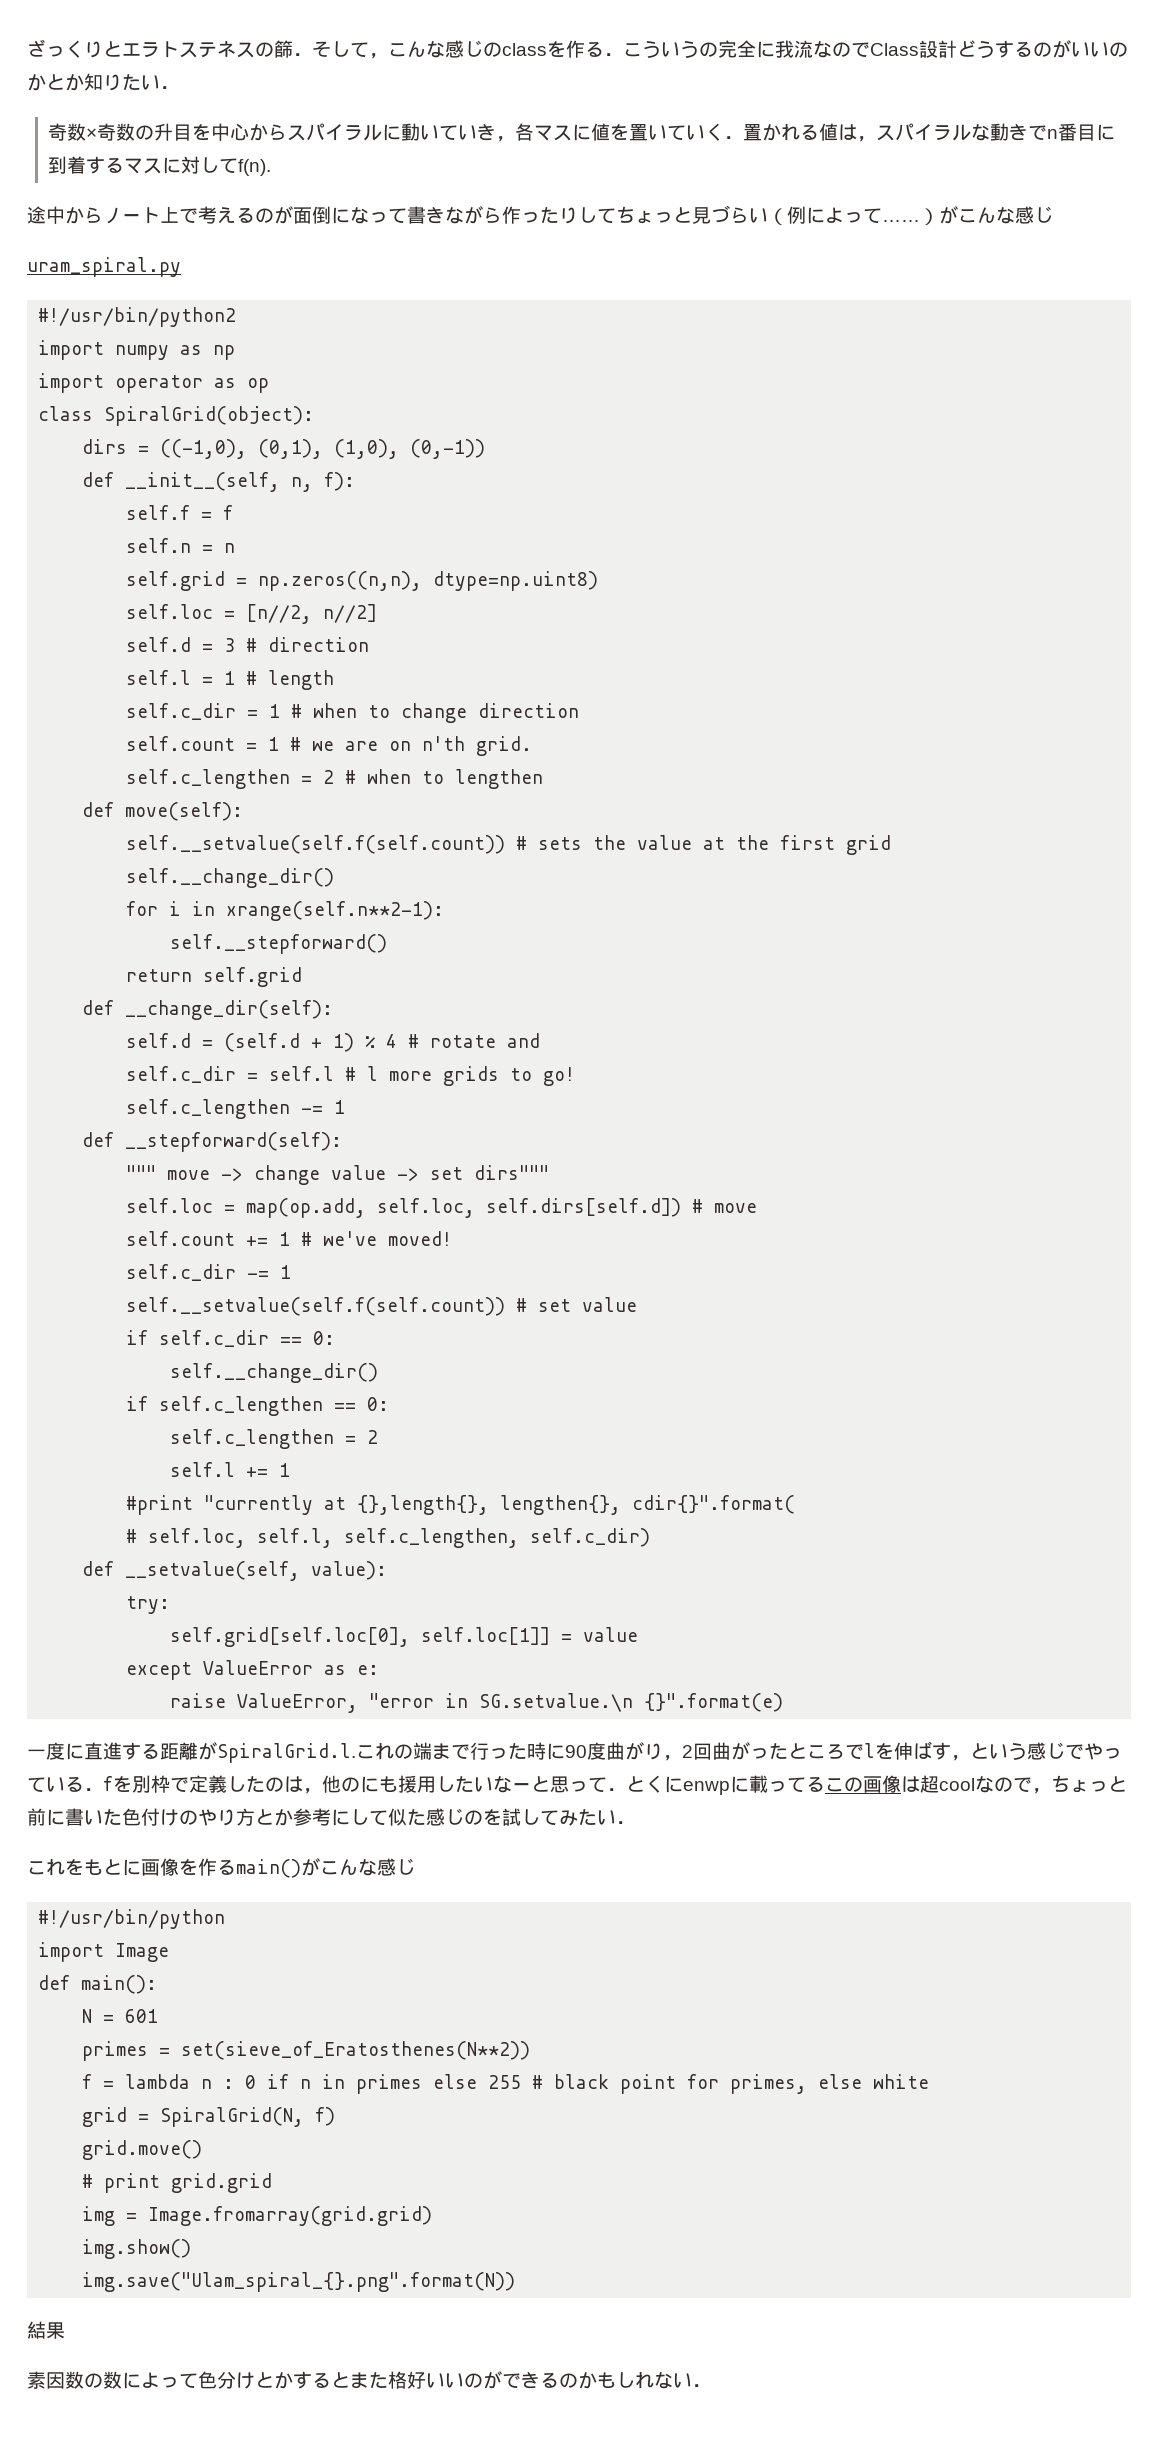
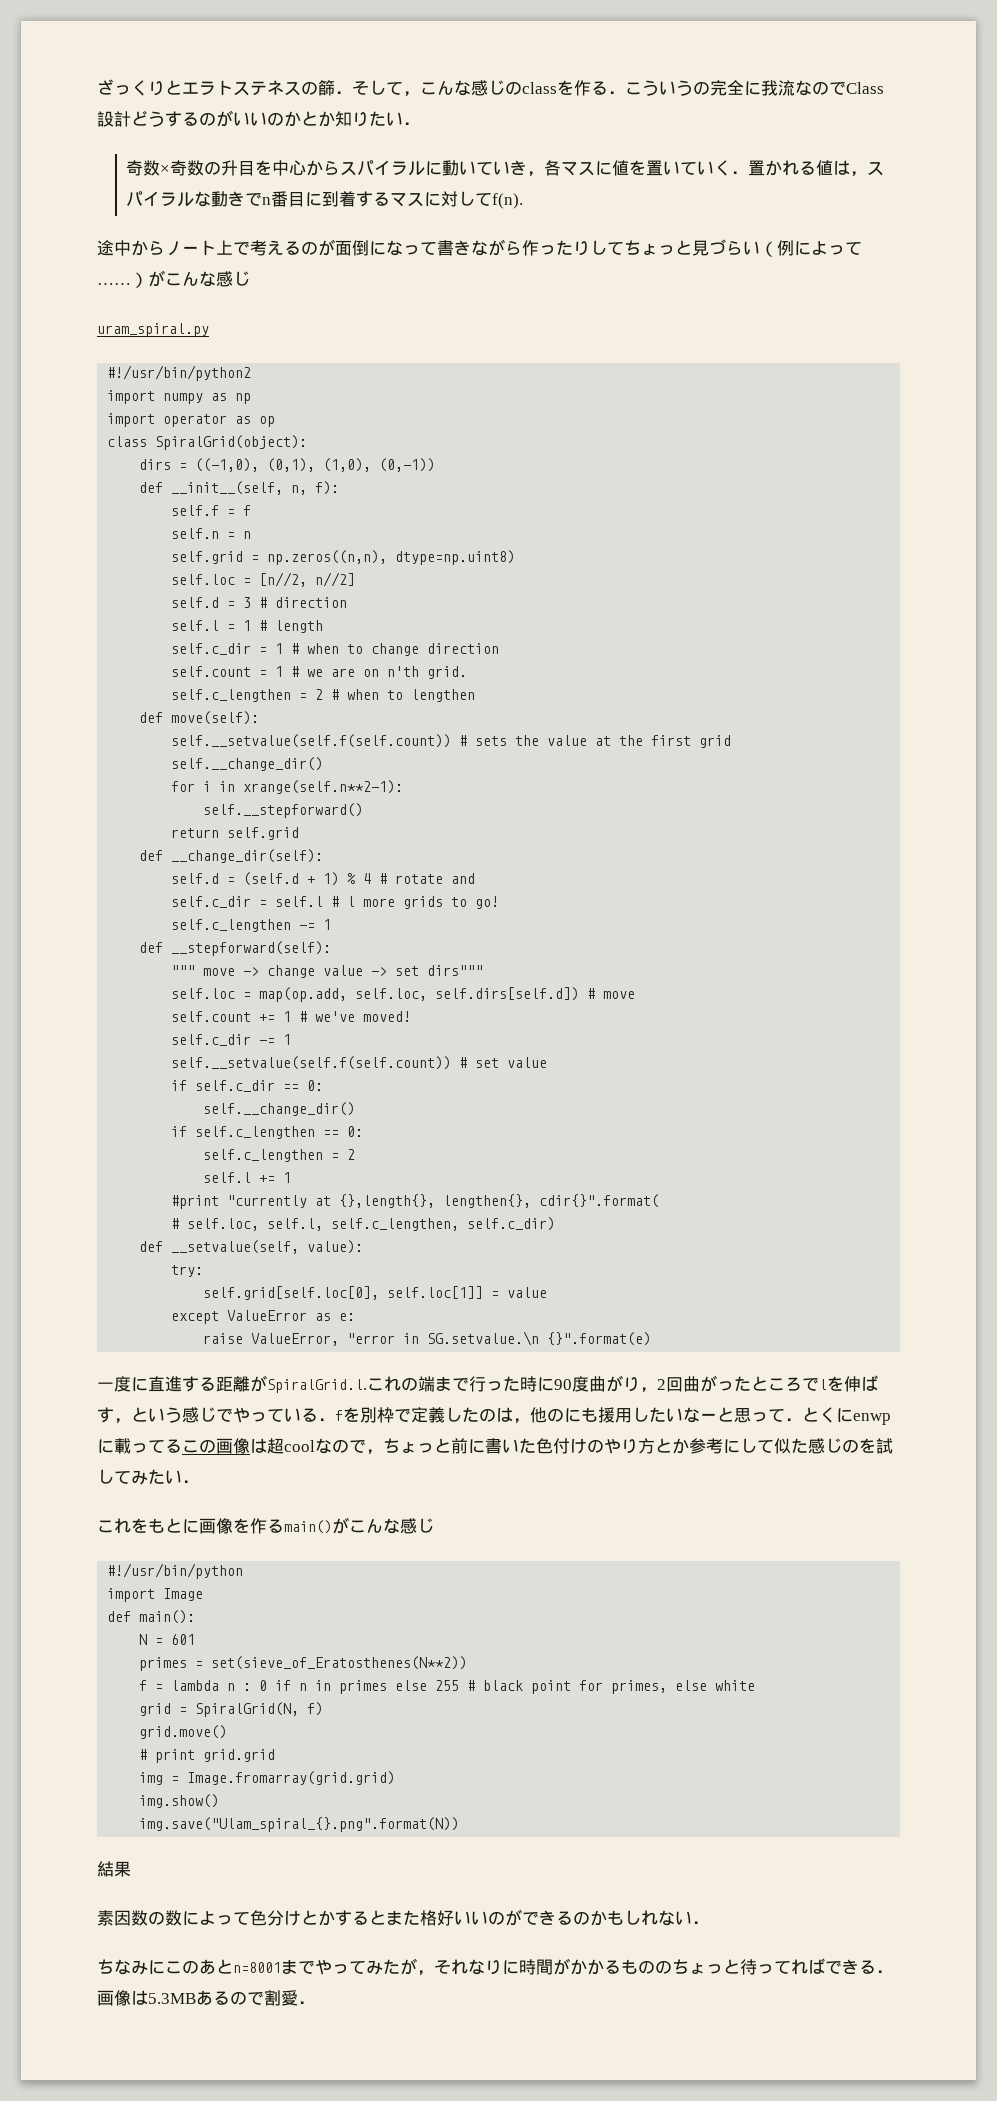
(711, 2385) none -> [97,1958,893,1976] [97,1990,315,2006] // ちなみにこのあとn=8001までやってみたが，それなりに時間がかかるもののちょっと待ってればできる．画像は5.3MBあるので割愛．

